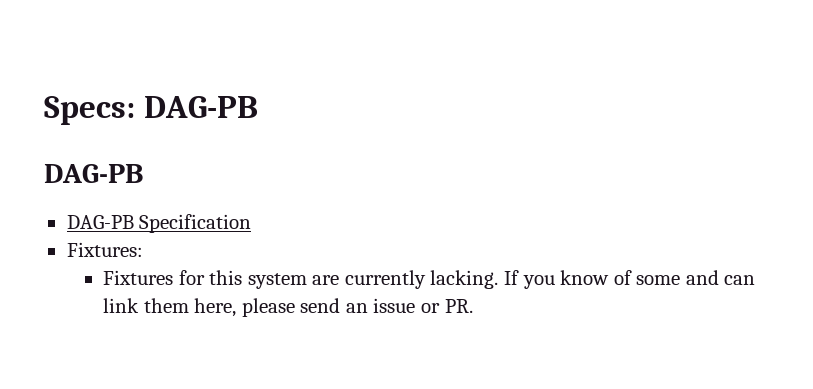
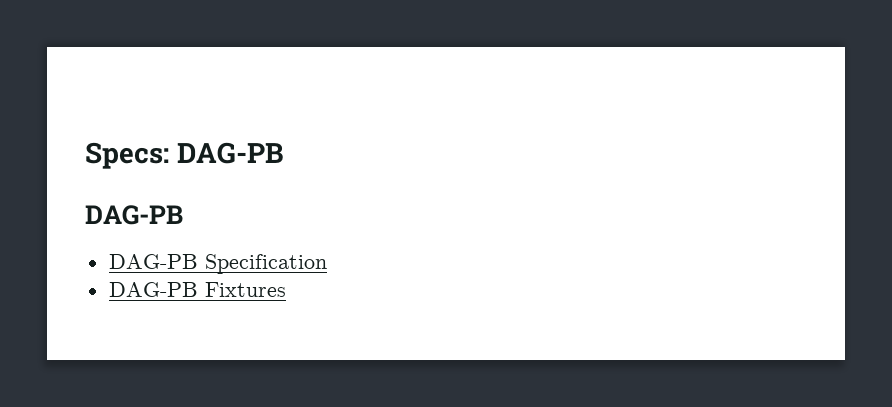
[66,242,143,257] [103,270,756,289] [103,298,473,317] Fixtures: // Fixtures for this system are currently lacking. If you know of some and can link them here, please send an issue or PR. -> [108,282,286,297] DAG-PB Fixtures

